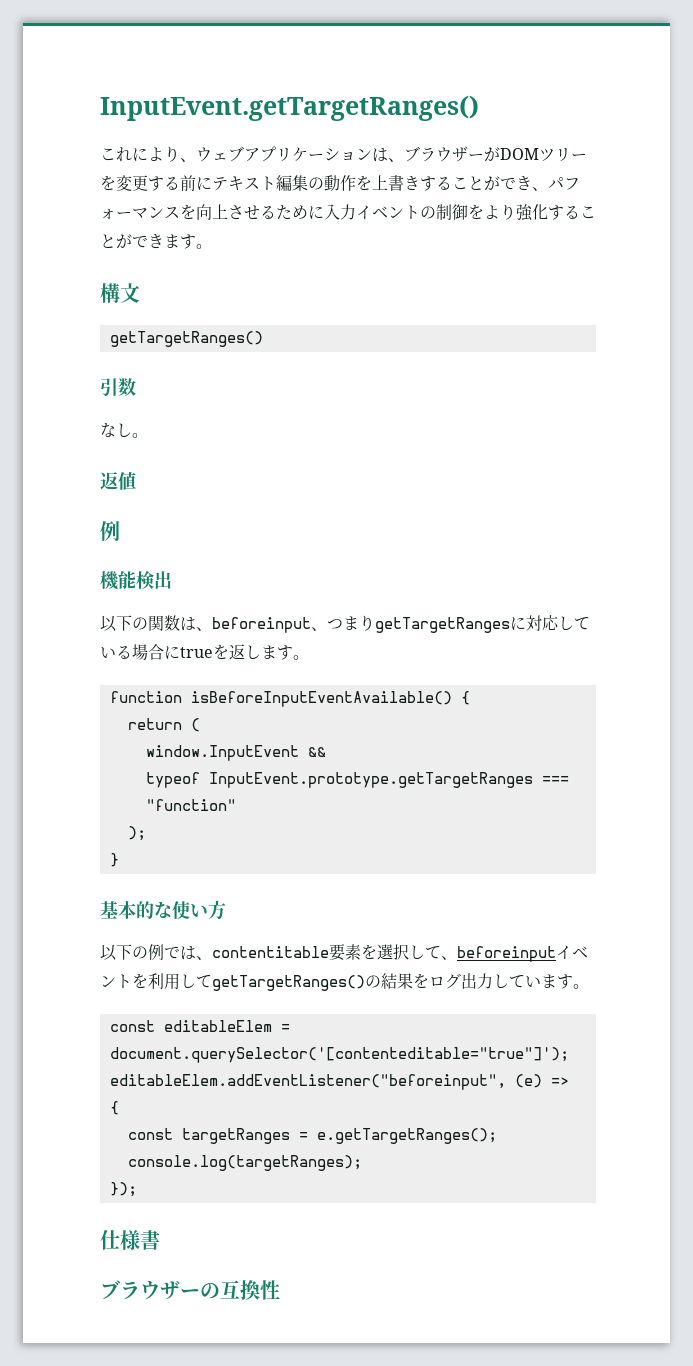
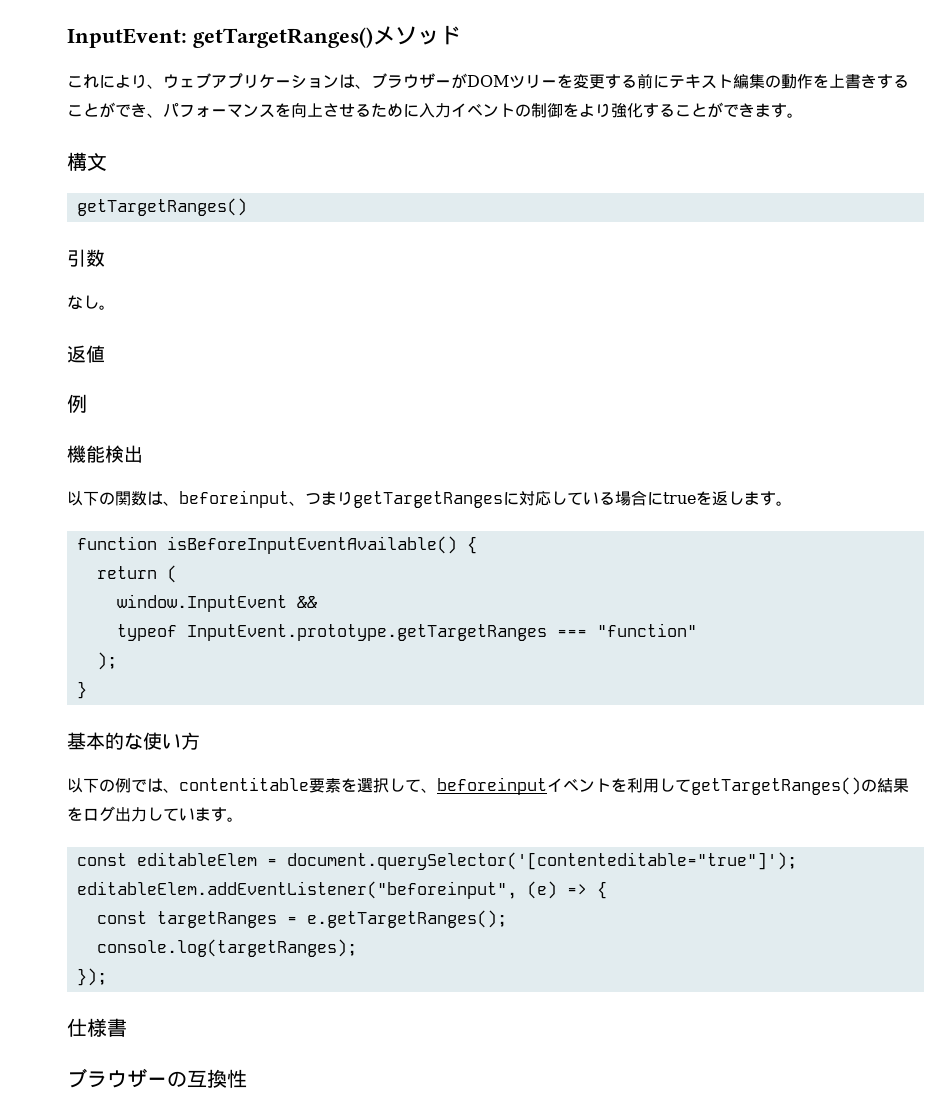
[100,95,479,121] InputEvent.getTargetRanges() -> [67,25,461,48] InputEvent: getTargetRanges()メソッド

